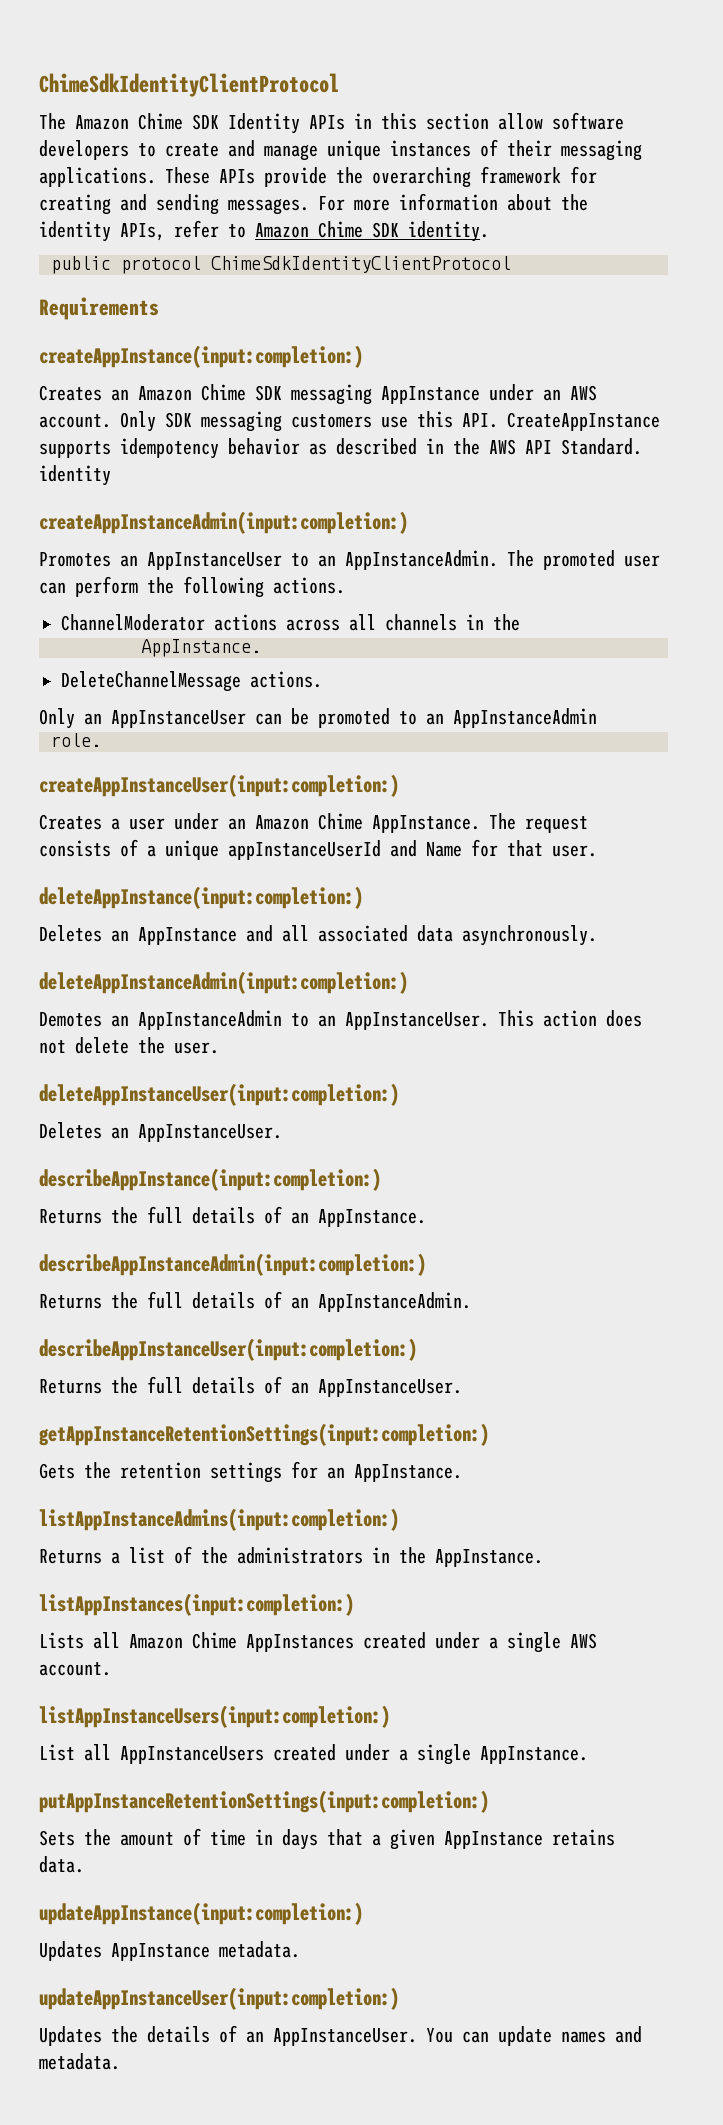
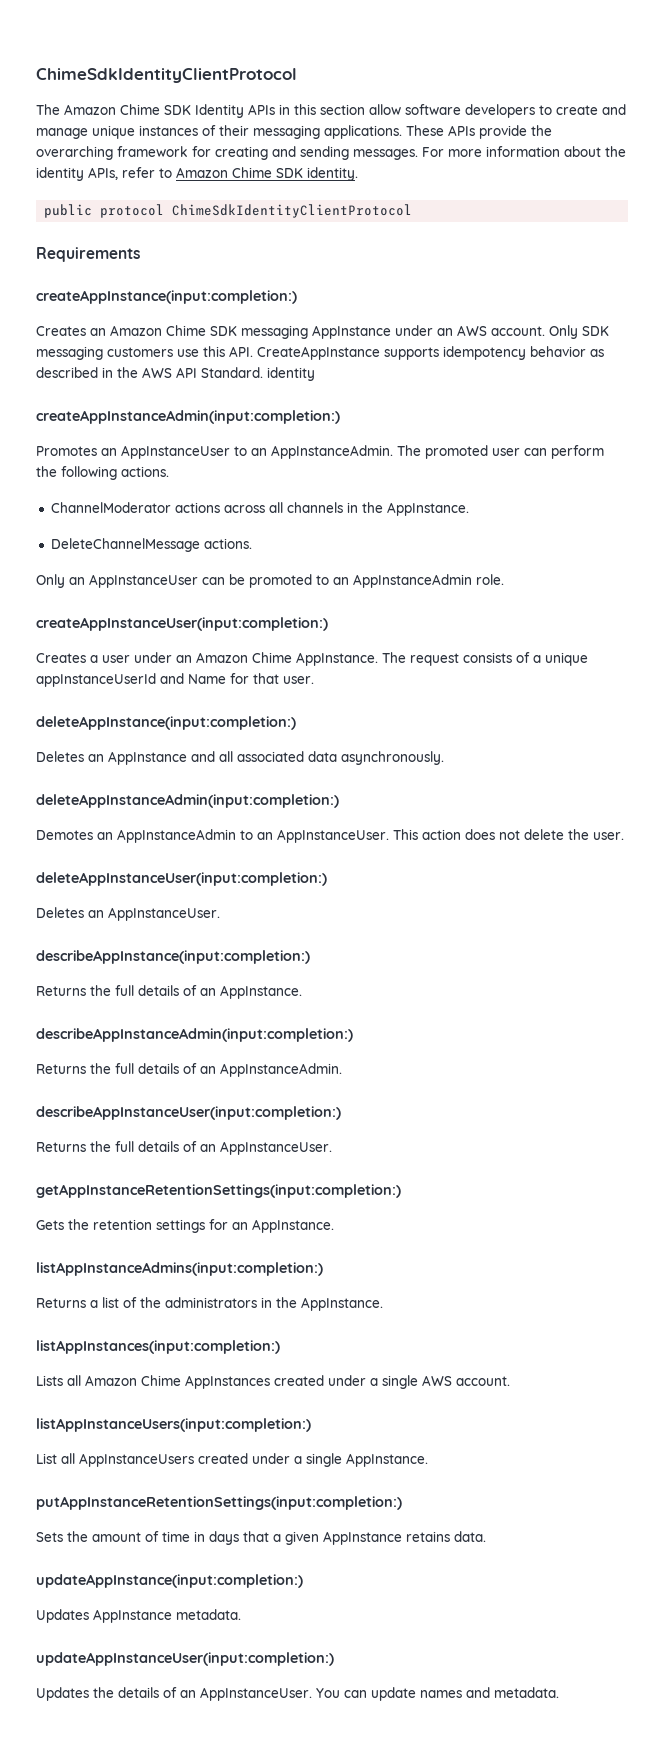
(520, 622) // -> (383, 507) none
(597, 718) // -> (472, 581) none

